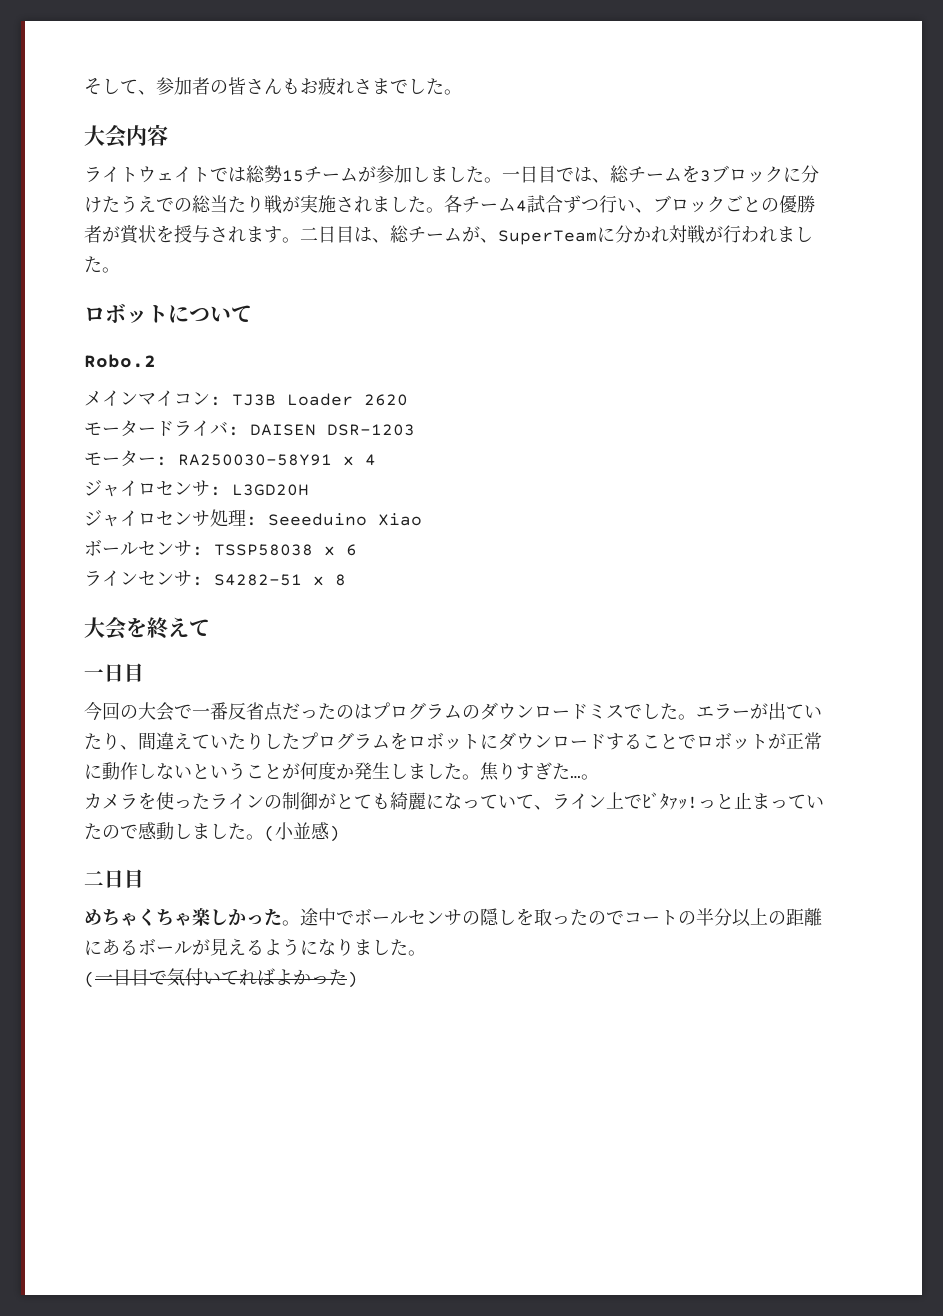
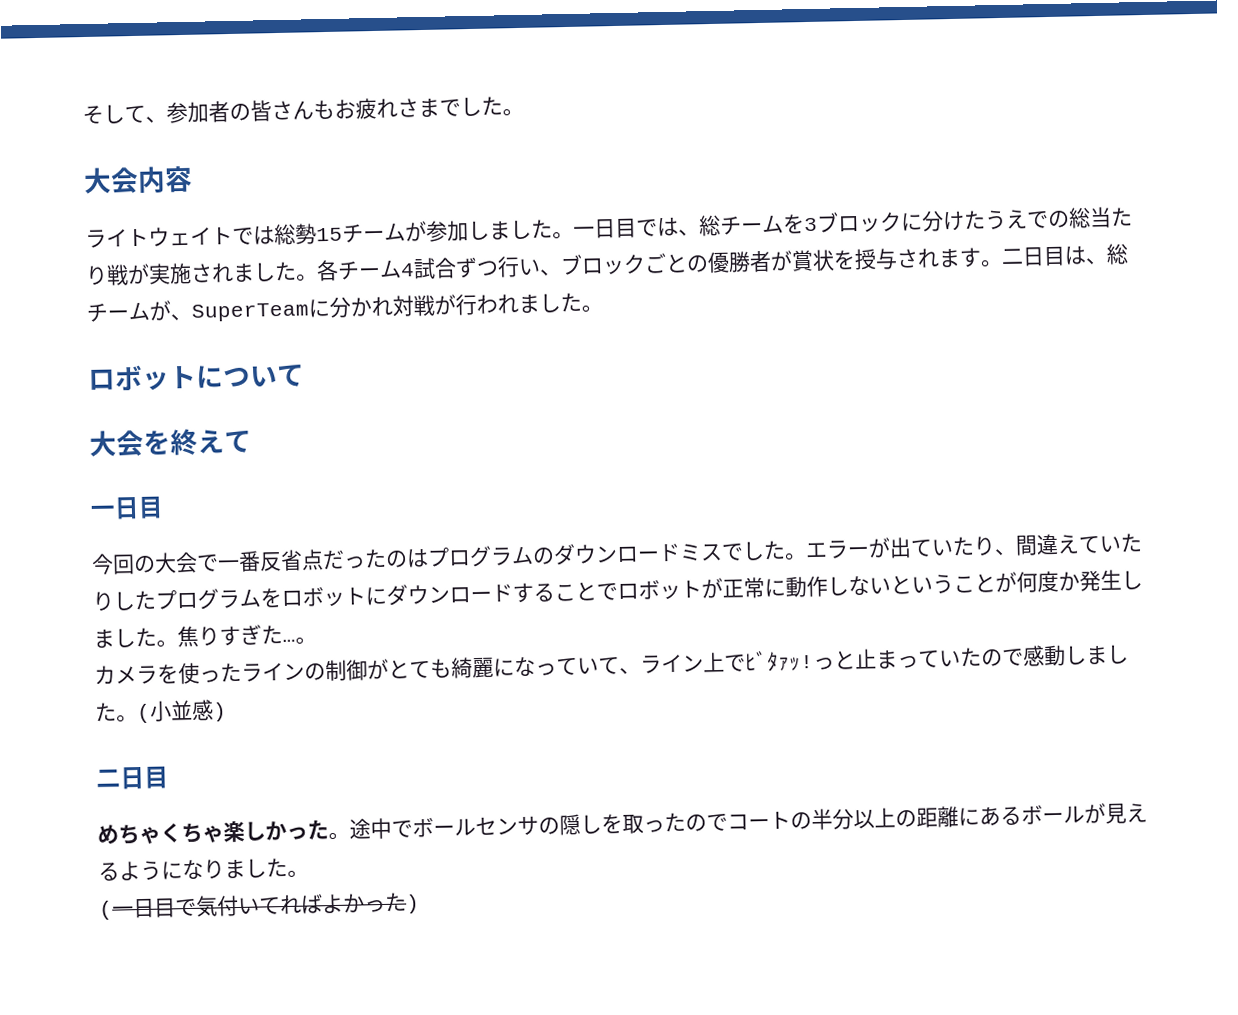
[84,354,156,368] [84,390,408,407] [84,420,415,437] [84,450,376,467] [84,480,309,497] [84,509,422,527] [84,539,357,557] [84,570,346,587] // Robo.2 // メインマイコン: TJ3B Loader 2620 // モータードライバ: DAISEN DSR-1203 // モーター: RA250030-58Y91 x 4 // ジャイロセンサ: L3GD20H // ジャイロセンサ処理: Seeeduino Xiao // ボールセンサ: TSSP58038 x 6 // ラインセンサ: S4282-51 x 8 -> (305, 376) none

